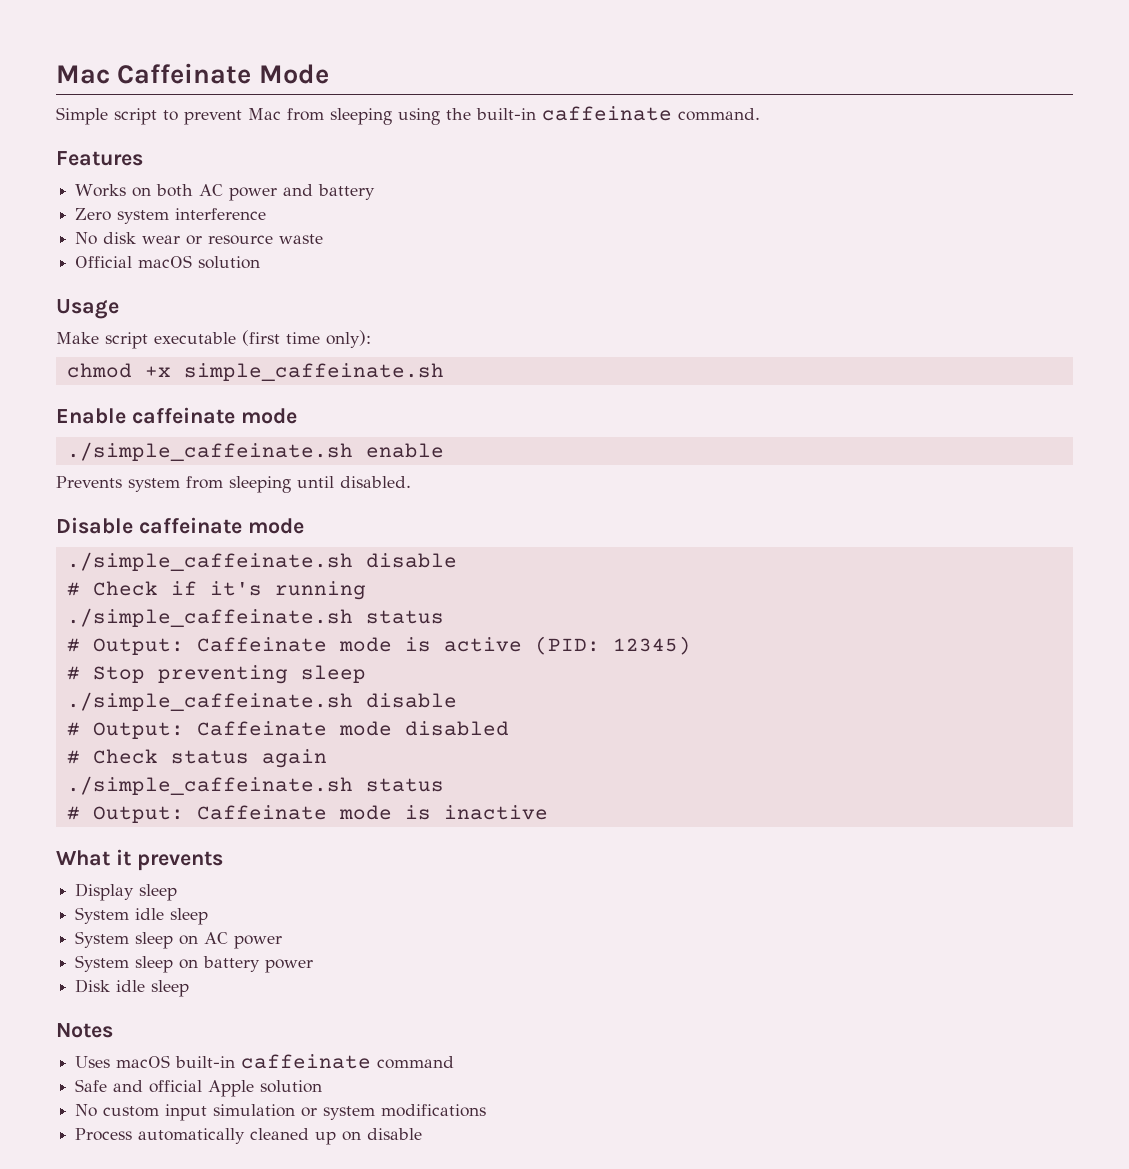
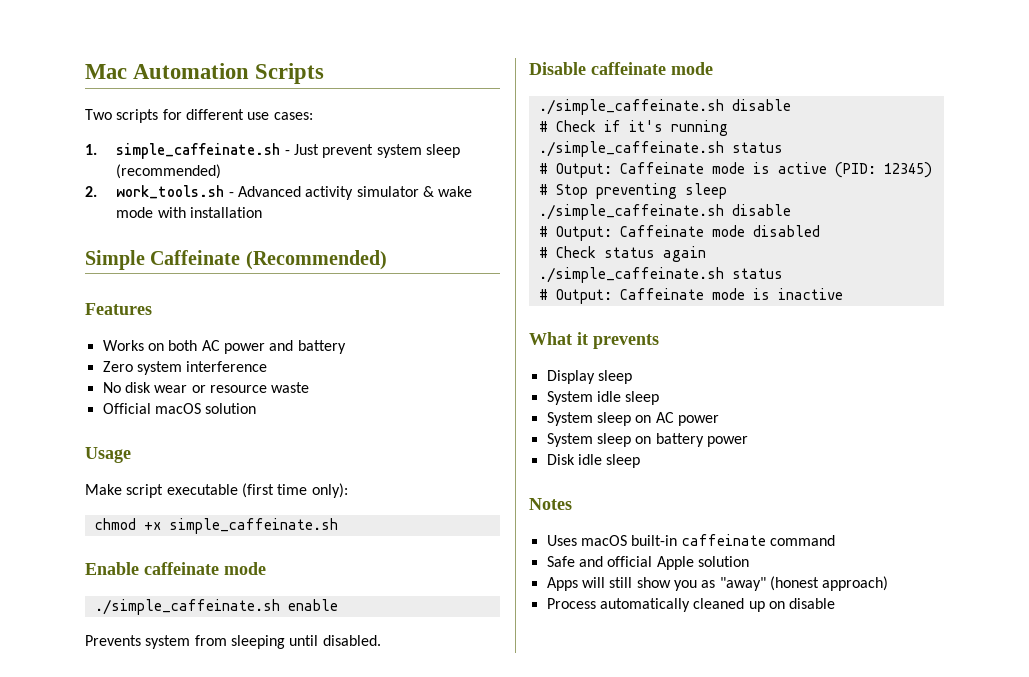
[56,63,329,84] [56,106,760,125] Mac Caffeinate Mode // Simple script to prevent Mac from sleeping using the built-in caffeinate command. -> [85,63,325,84] [85,109,313,123] [85,143,460,159] [116,164,222,179] [85,185,473,200] [116,207,262,218] [85,250,387,270] Mac Automation Scripts // Two scripts for different use cases: // 1. simple_caffeinate.sh - Just prevent system sleep (recommended) // 2. work_tools.sh - Advanced activity simulator & wake mode with installation // Simple Caffeinate (Recommended)
[75,1104,487,1121] No custom input simulation or system modifications -> [546,576,889,591] Apps will still show you as "away" (honest approach)

